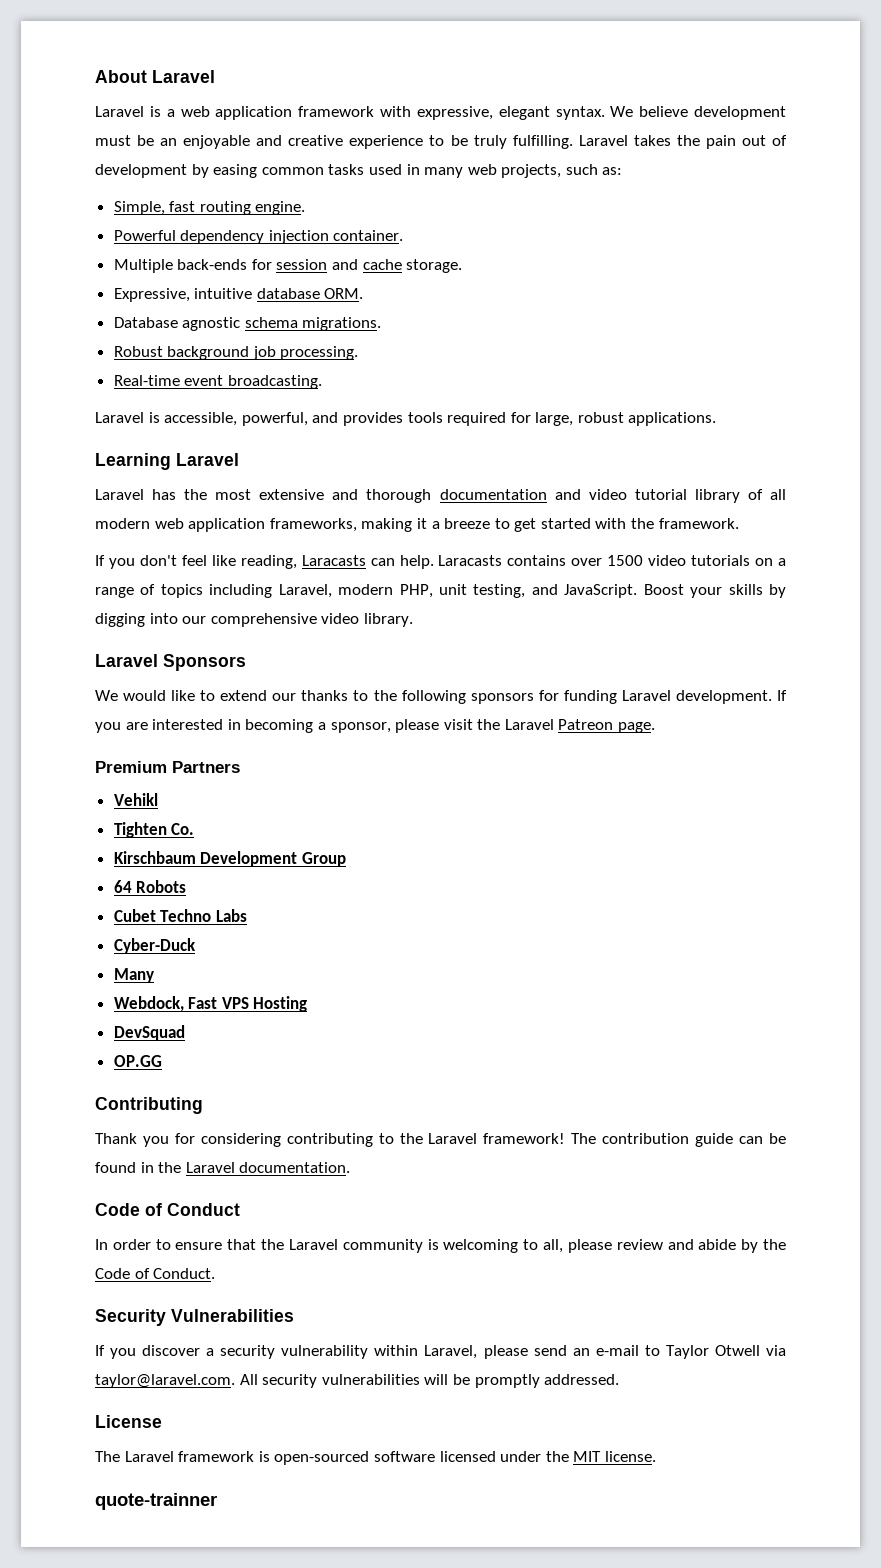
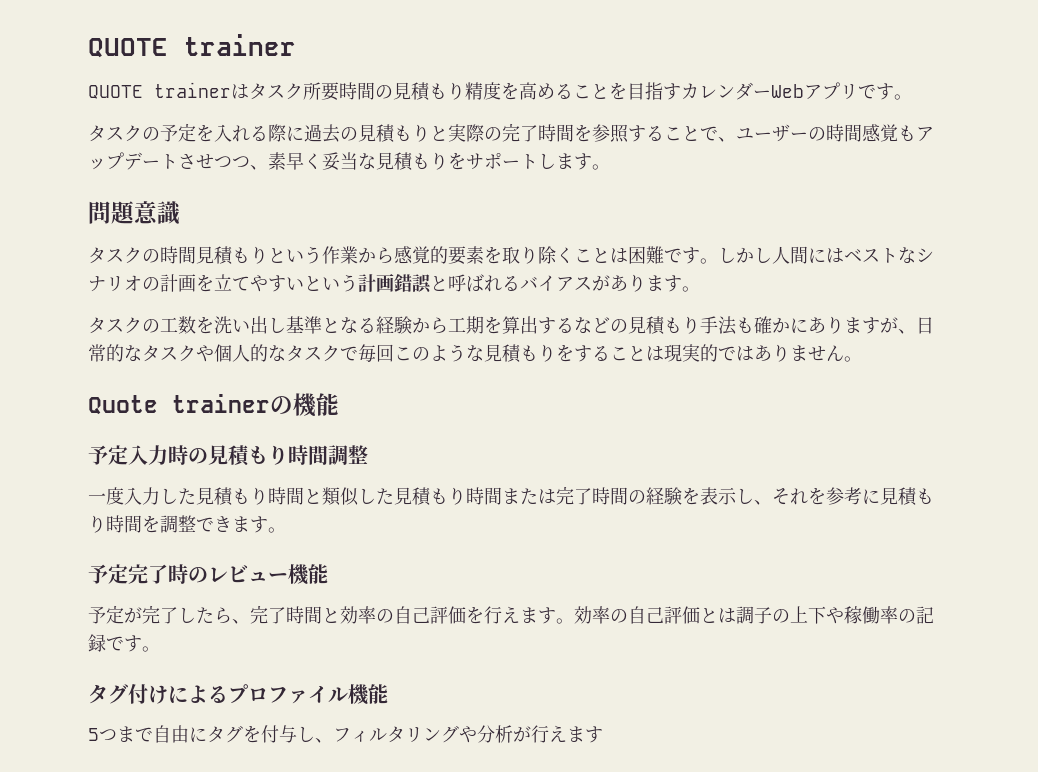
[95,70,215,83] [95,106,786,120] [95,135,787,149] [95,164,623,178] [113,201,306,215] [113,230,404,244] [113,259,463,273] [113,288,364,302] [113,317,382,331] [113,346,359,360] [113,375,322,389] [95,412,717,426] [95,453,239,470] [95,489,787,503] [95,518,739,532] [95,555,786,569] [95,584,787,598] [95,613,413,627] [95,654,246,671] [95,690,788,704] [95,719,656,733] [95,761,240,773] [113,793,158,806] [113,822,195,838] [113,851,346,867] [113,880,187,893] [113,909,247,922] [113,938,196,954] [113,968,154,983] [113,996,308,1012] [113,1025,185,1041] [113,1055,162,1067] [95,1097,203,1114] [95,1133,786,1147] [95,1162,351,1173] [95,1203,240,1216] [95,1239,787,1253] [95,1268,216,1279] [95,1309,294,1326] [95,1345,787,1359] [95,1374,620,1388] [95,1415,162,1428] [95,1451,656,1465] [95,1493,217,1510] About Laravel // Laravel is a web application framework with expressive, elegant syntax. We believe development must be an enjoyable and creative experience to be truly fulfilling. Laravel takes the pain out of development by easing common tasks used in many web projects, such as: // Simple, fast routing engine. // Powerful dependency injection container. // Multiple back-ends for session and cache storage. // Expressive, intuitive database ORM. // Database agnostic schema migrations. // Robust background job processing. // Real-time event broadcasting. // Laravel is accessible, powerful, and provides tools required for large, robust applications. // Learning Laravel // Laravel has the most extensive and thorough documentation and video tutorial library of all modern web application frameworks, making it a breeze to get started with the framework. // If you don't feel like reading, Laracasts can help. Laracasts contains over 1500 video tutorials on a range of topics including Laravel, modern PHP, unit testing, and JavaScript. Boost your skills by digging into our comprehensive video library. // Laravel Sponsors // We would like to extend our thanks to the following sponsors for funding Laravel development. If you are interested in becoming a sponsor, please visit the Laravel Patreon page. // Premium Partners // Vehikl // Tighten Co. // Kirschbaum Development Group // 64 Robots // Cubet Techno Labs // Cyber-Duck // Many // Webdock, Fast VPS Hosting // DevSquad // OP.GG // Contributing // Thank you for considering contributing to the Laravel framework! The contribution guide can be found in the Laravel documentation. // Code of Conduct // In order to ensure that the Laravel community is welcoming to all, please review and abide by the Code of Conduct. // Security Vulnerabilities // If you discover a security vulnerability within Laravel, please send an e-mail to Taylor Otwell via taylor@laravel.com. All security vulnerabilities will be promptly addressed. // License // The Laravel framework is open-sourced software licensed under the MIT license. // quote-trainner -> [88,34,296,58] [88,82,912,101] [88,123,934,143] [88,152,610,171] [88,201,181,225] [88,246,934,265] [88,274,700,293] [88,316,934,335] [88,344,862,363] [88,393,339,417] [88,445,368,467] [88,486,934,506] [88,515,286,533] [88,564,328,585] [88,605,934,624] [88,634,160,652] [88,683,388,705] [88,725,603,743] QUOTE trainer // QUOTE trainerはタスク所要時間の見積もり精度を高めることを目指すカレンダーWebアプリです。 // タスクの予定を入れる際に過去の見積もりと実際の完了時間を参照することで、ユーザーの時間感覚もアップデートさせつつ、素早く妥当な見積もりをサポートします。 // 問題意識 // タスクの時間見積もりという作業から感覚的要素を取り除くことは困難です。しかし人間にはベストなシナリオの計画を立てやすいという計画錯誤と呼ばれるバイアスがあります。 // タスクの工数を洗い出し基準となる経験から工期を算出するなどの見積もり手法も確かにありますが、日常的なタスクや個人的なタスクで毎回このような見積もりをすることは現実的ではありません。 // Quote trainerの機能 // 予定入力時の見積もり時間調整 // 一度入力した見積もり時間と類似した見積もり時間または完了時間の経験を表示し、それを参考に見積もり時間を調整できます。 // 予定完了時のレビュー機能 // 予定が完了したら、完了時間と効率の自己評価を行えます。効率の自己評価とは調子の上下や稼働率の記録です。 // タグ付けによるプロファイル機能 // 5つまで自由にタグを付与し、フィルタリングや分析が行えます

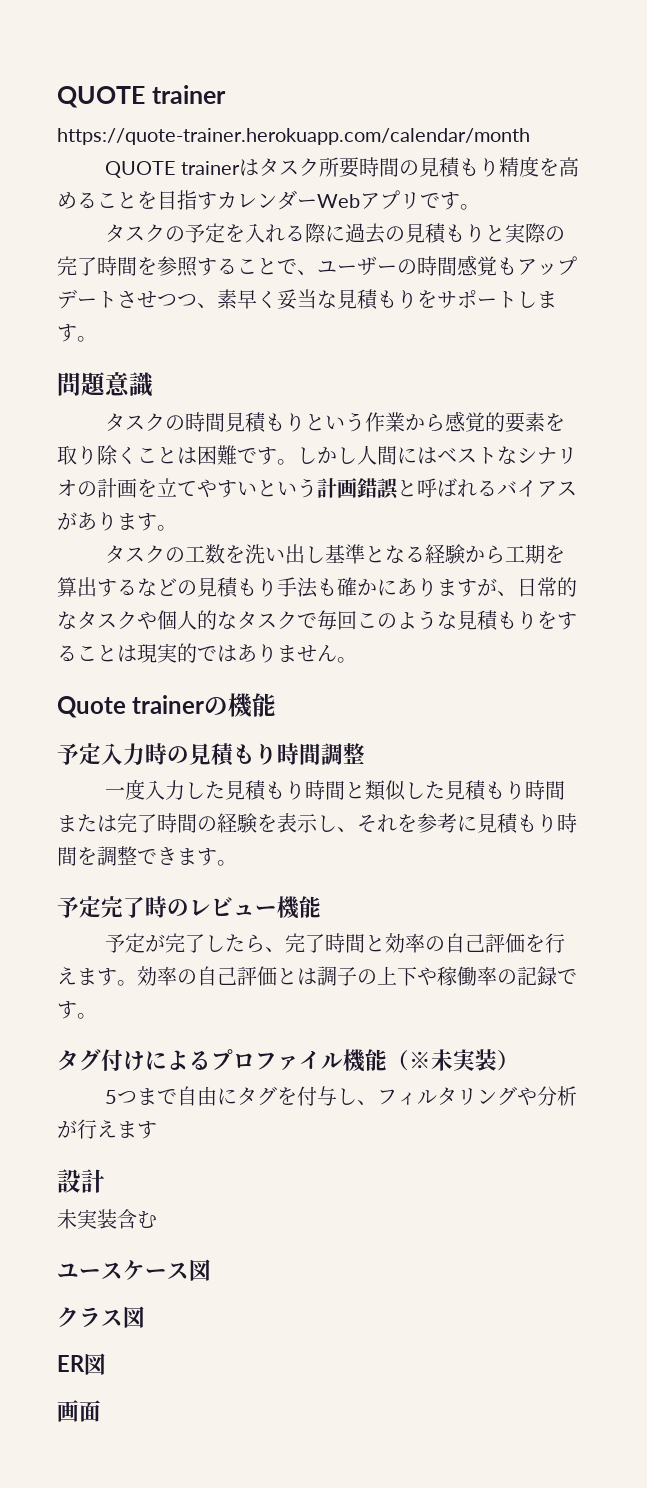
[88,34,296,58] QUOTE trainer -> [57,85,226,108] [57,128,530,145] QUOTE trainer // https://quote-trainer.herokuapp.com/calendar/month
(388, 694) none -> [387,1049,519,1071] （※未実装）
(603, 734) none -> [57,1169,105,1193] [57,1209,157,1229] [57,1259,211,1281] [57,1306,145,1328] [57,1353,106,1375] [57,1400,101,1422] // 設計 // 未実装含む // ユースケース図 // クラス図 // ER図 // 画面

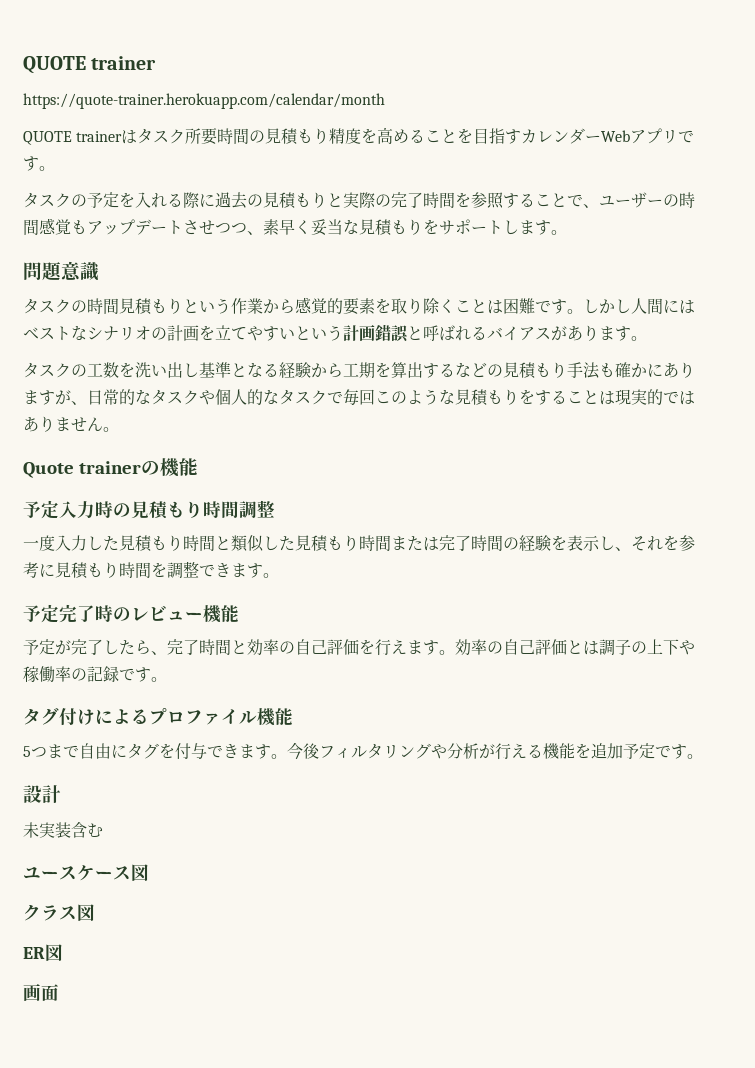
[387,1049,519,1071] （※未実装） -> (293, 716) none
[336,1088,377,1105] し、 -> [207,742,320,760] できます。今後
[117,1121,157,1139] ます -> [527,743,703,759] る機能を追加予定です。

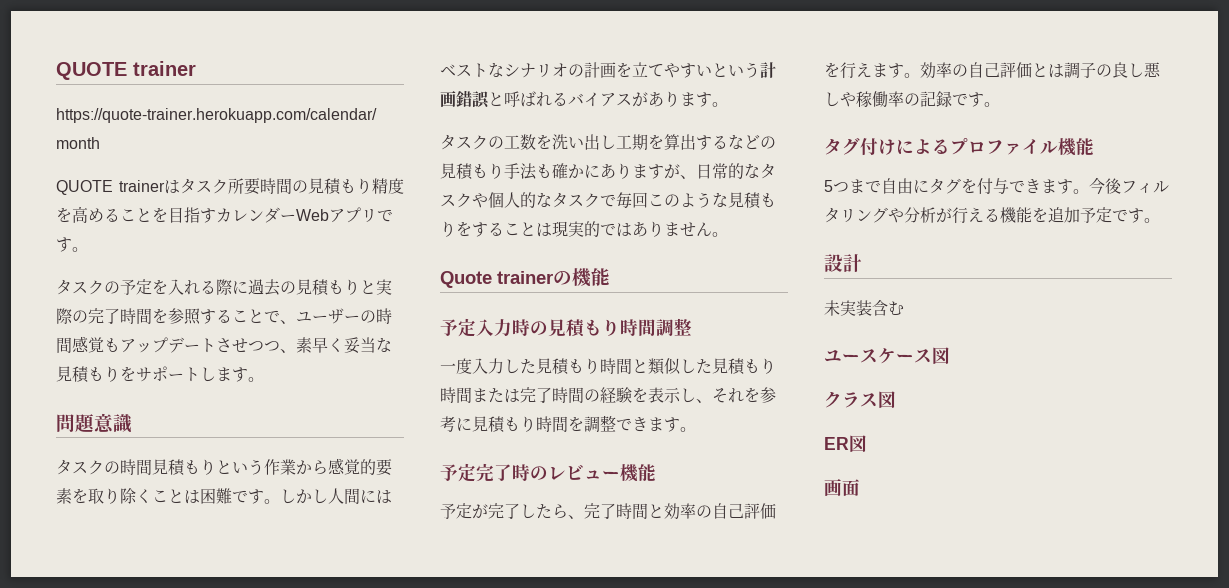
[199,362,343,378] 基準となる経験から -> (616, 142) none
[647,639,679,655] 上下 -> [1112,62,1161,78] [824,92,840,107] 良し悪し

